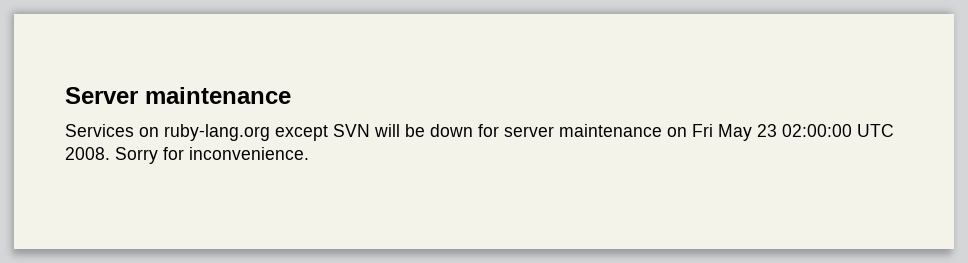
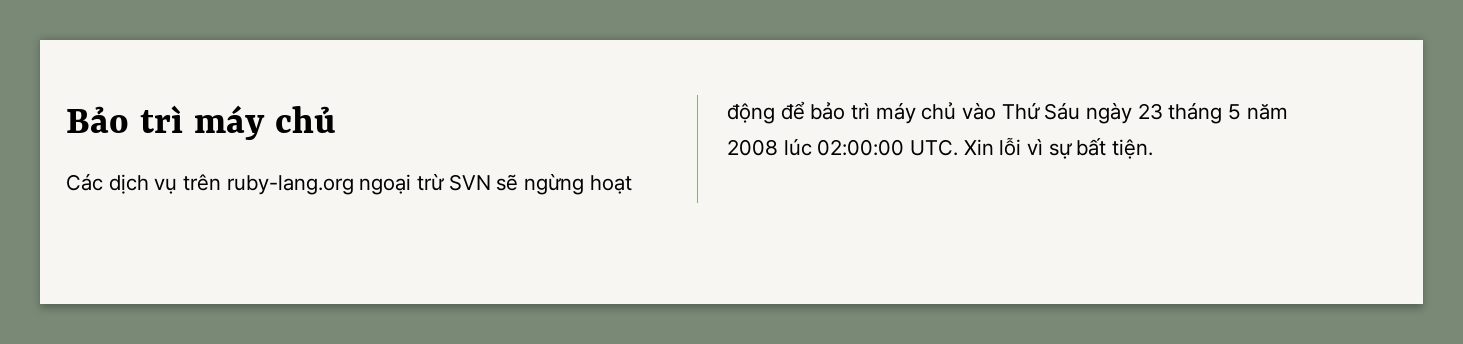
[65,87,291,104] [65,124,894,141] [65,147,309,164] Server maintenance // Services on ruby-lang.org except SVN will be down for server maintenance on Fri May 23 02:00:00 UTC 2008. Sorry for inconvenience. -> [66,105,337,140] [66,173,632,195] [727,101,1288,124] [727,137,1154,159] Bảo trì máy chủ // Các dịch vụ trên ruby-lang.org ngoại trừ SVN sẽ ngừng hoạt động để bảo trì máy chủ vào Thứ Sáu ngày 23 tháng 5 năm 2008 lúc 02:00:00 UTC. Xin lỗi vì sự bất tiện.

